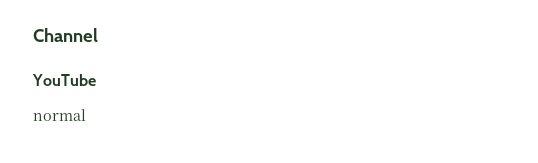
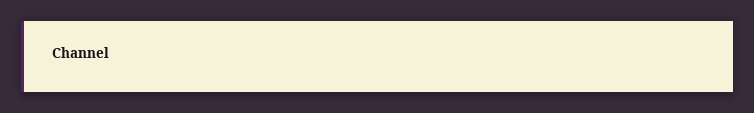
[32,74,96,86] [33,109,86,121] // YouTube // normal -> (109, 52) none

